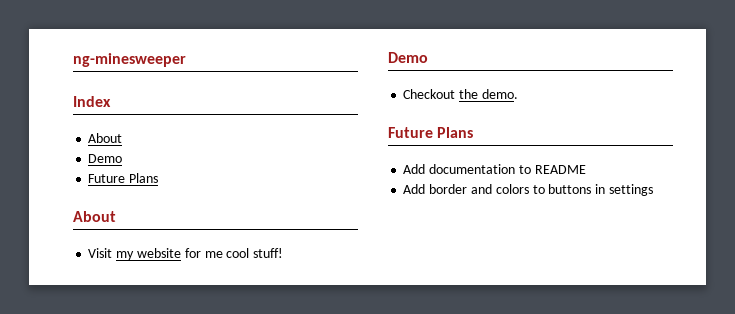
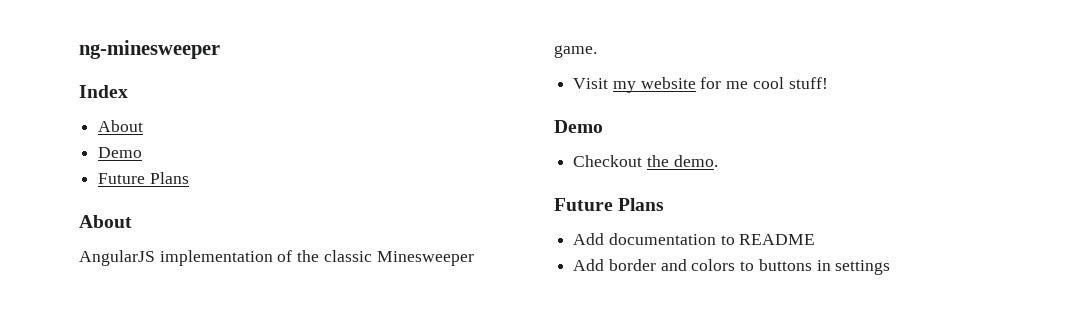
(116, 216) none -> [79,250,474,266] [554,45,597,58] // AngularJS implementation of the classic Minesweeper game.

